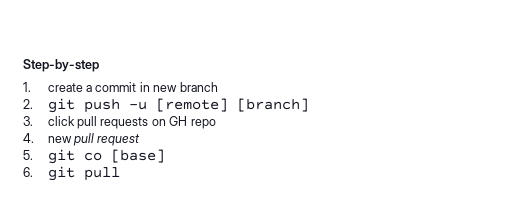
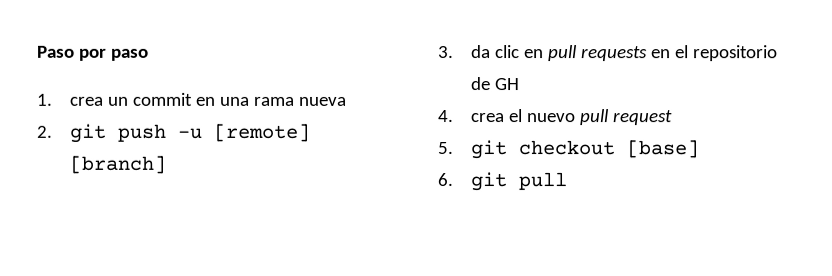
[23,59,99,72] [23,82,218,92] Step-by-step // 1. create a commit in new branch -> [37,45,149,61] [37,92,347,106] Paso por paso // 1. crea un commit en una rama nueva
[47,116,166,129] click pull requests on -> [470,45,778,62] [470,77,491,91] da clic en pull requests en el repositorio de
[190,119,216,129] repo -> (520, 84) none
[47,136,72,143] new -> [470,109,576,123] crea el nuevo
[83,152,102,161] co -> [517,140,615,156] checkout

